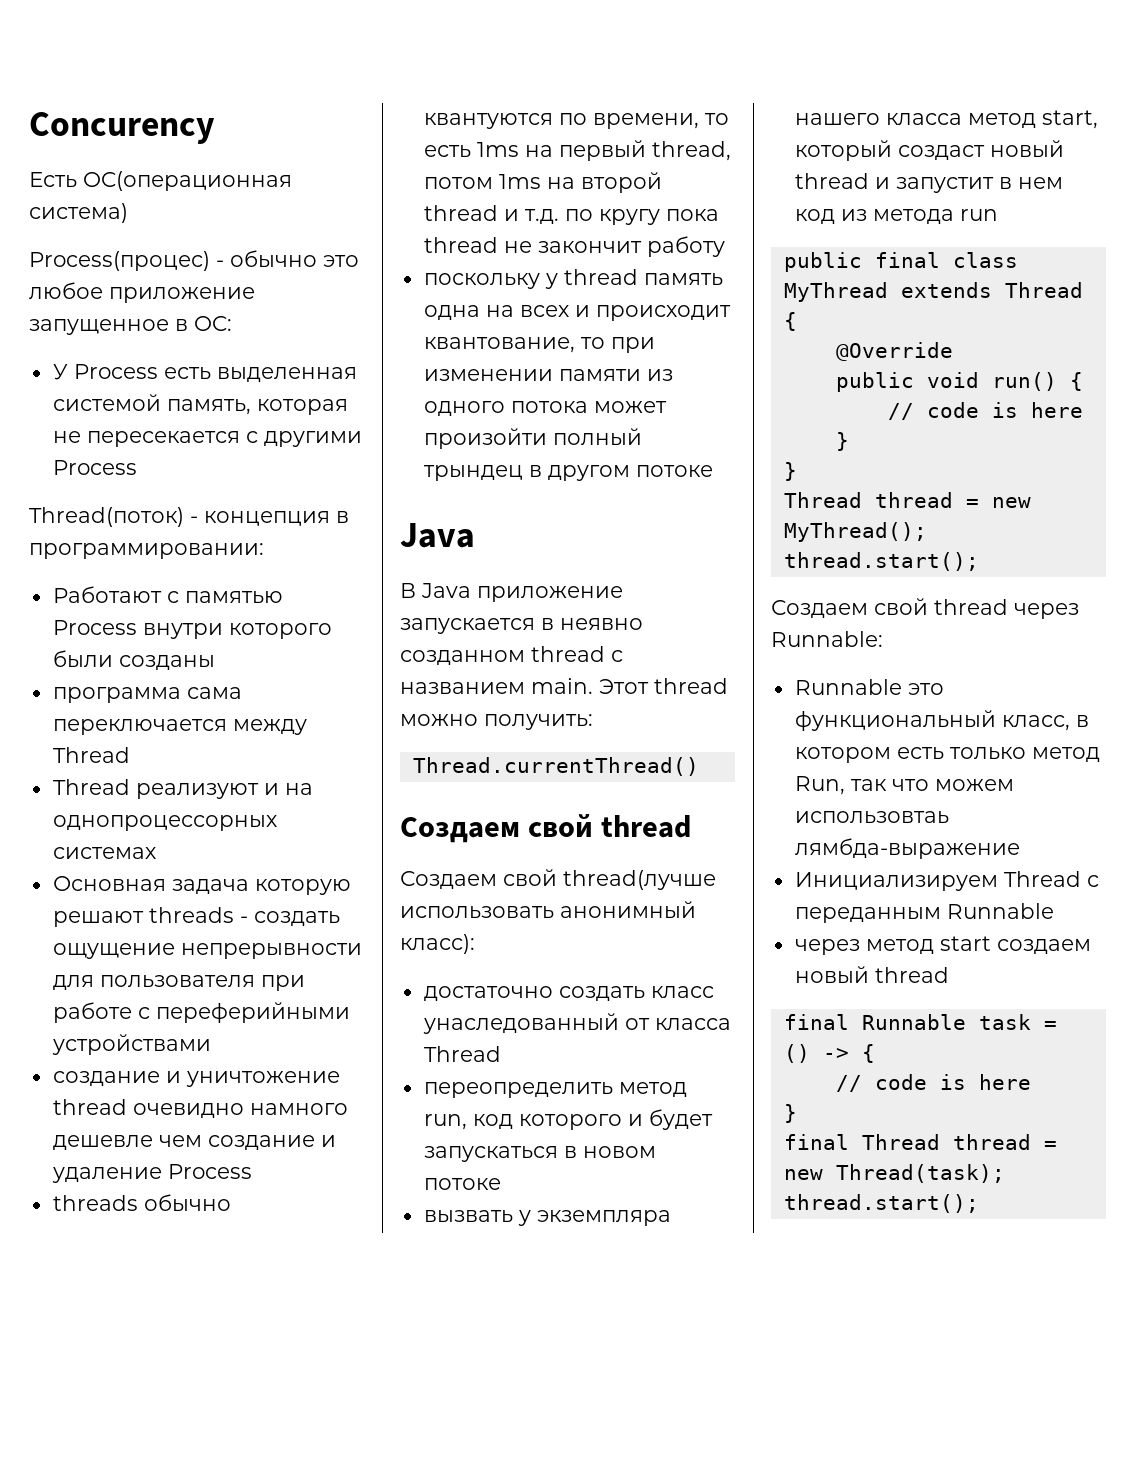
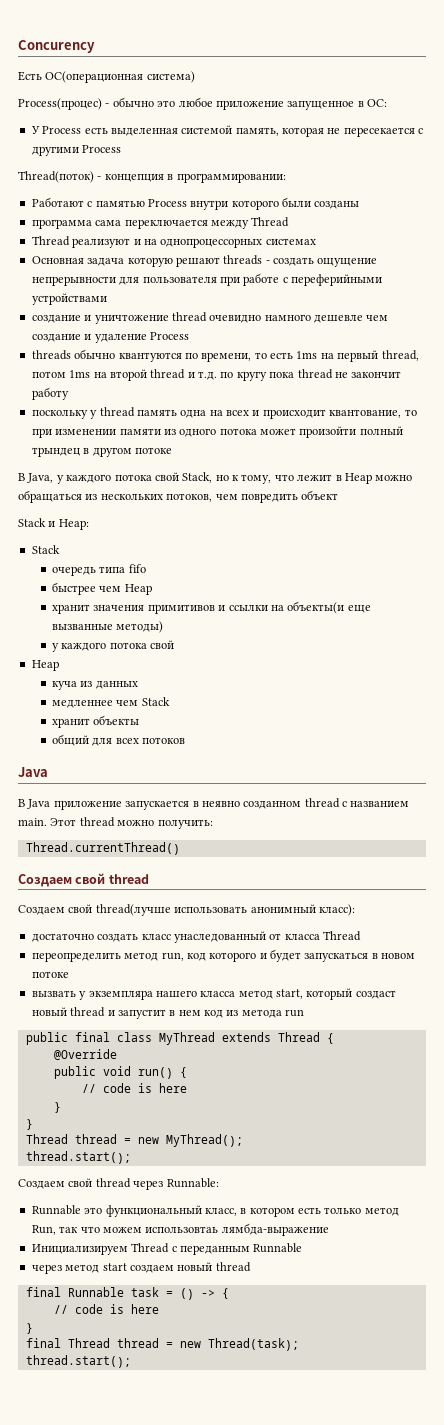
(713, 471) none -> [18,472,413,484] [18,490,339,503] [18,518,89,530] [31,545,60,554] [52,564,146,576] [52,582,152,595] [52,601,371,614] [52,621,164,633] [52,640,175,652] [31,660,59,671] [52,681,138,690] [52,697,170,708] [52,715,140,728] [52,734,186,746] // В Java, у каждого потока свой Stack, но к тому, что лежит в Heap можно обращаться из нескольких потоков, чем повредить объект // Stack и Heap: // Stack // очередь типа fifo // быстрее чем Heap // хранит значения примитивов и ссылки на объекты(и еще вызванные методы) // у каждого потока свой // Heap // куча из данных // медленнее чем Stack // хранит объекты // общий для всех потоков

